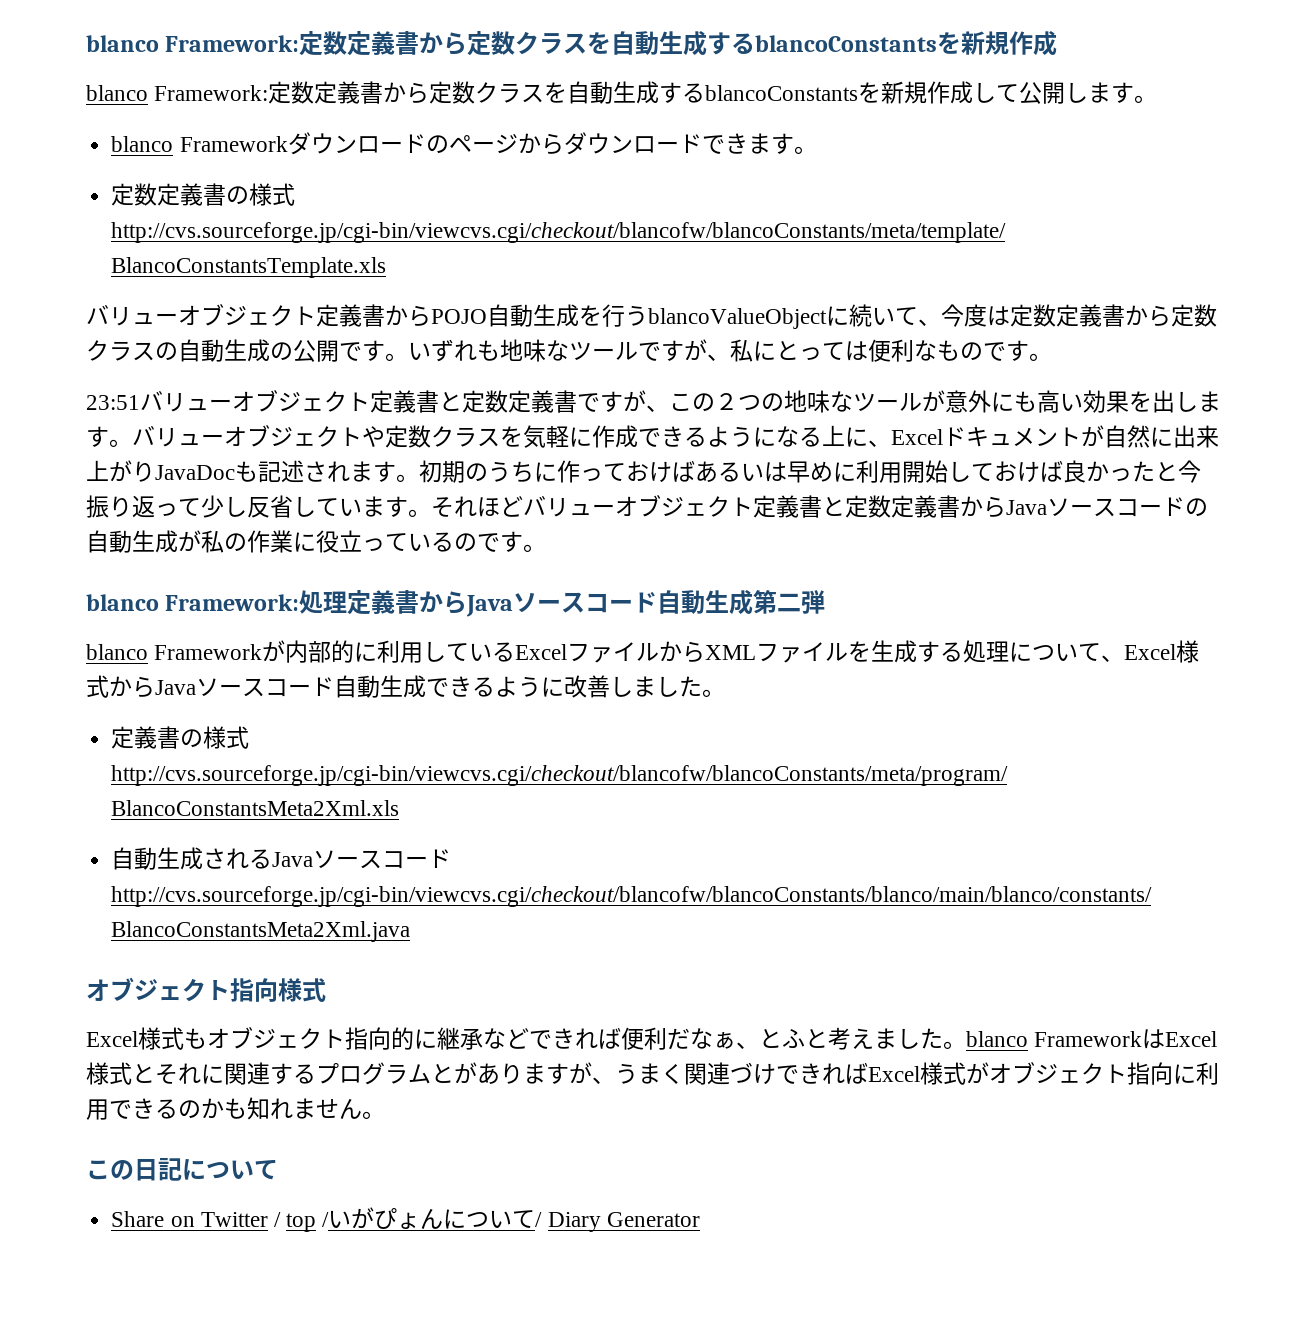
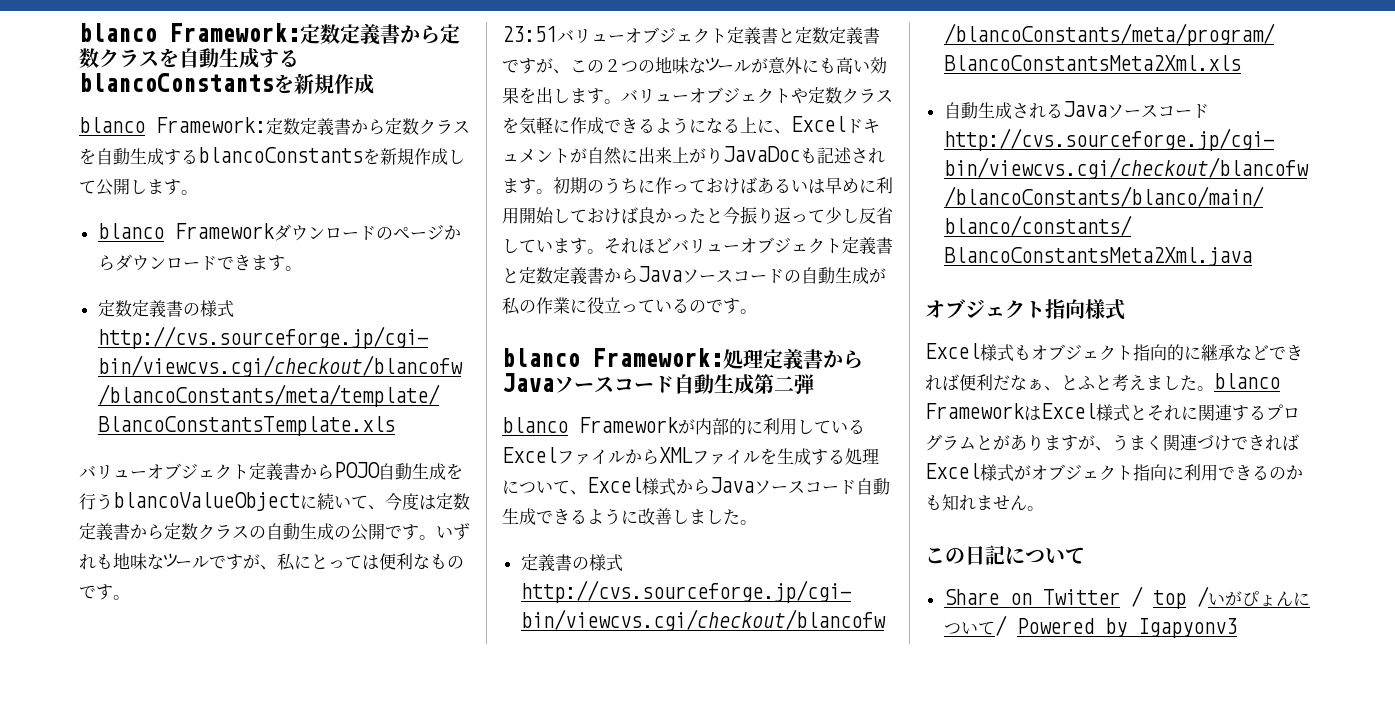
[547,1212,700,1232] Diary Generator -> [1016,618,1237,638] Powered by Igapyonv3

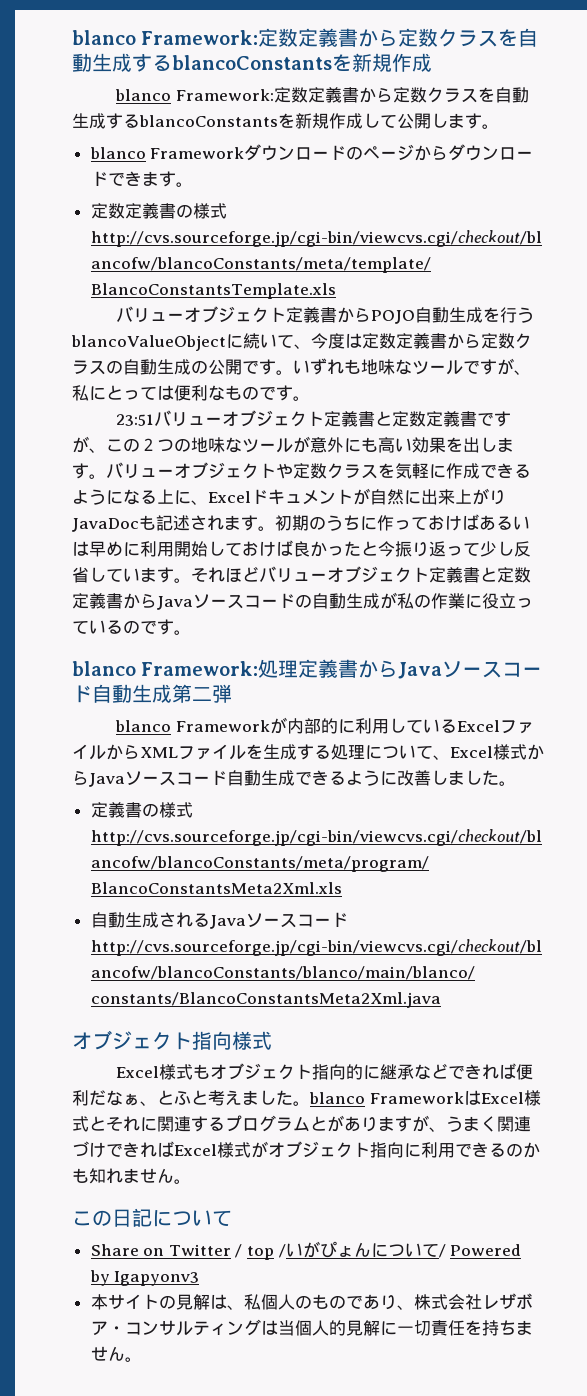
(1237, 628) none -> [90,1293,533,1310] [90,1319,533,1336] [90,1346,142,1362] // 本サイトの見解は、私個人のものであり、株式会社レザボア・コンサルティングは当個人的見解に一切責任を持ちません。

